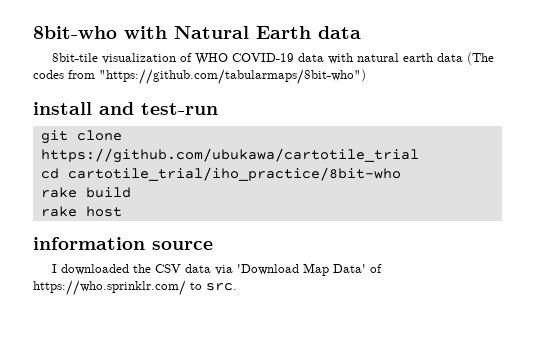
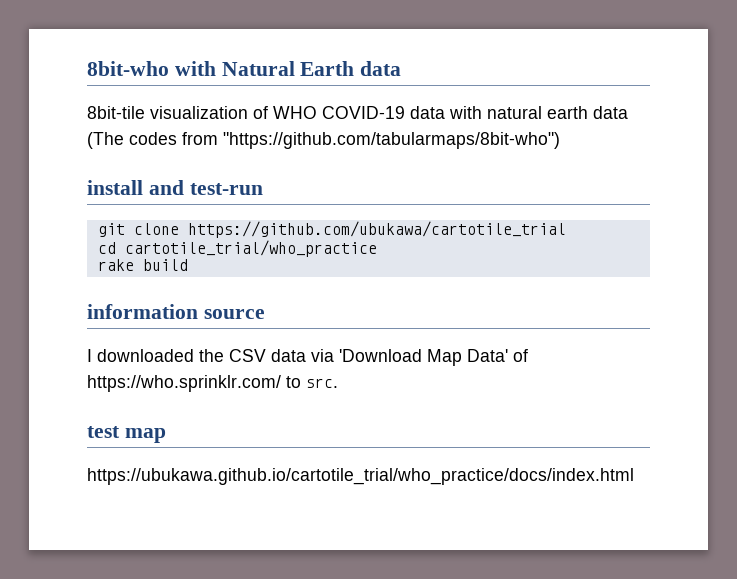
[67,167,401,181] cartotile_trial/iho_practice/8bit-who -> [124,240,377,257] cartotile_trial/who_practice
[40,206,122,217] // rake host -> (188, 265) none
(237, 287) none -> [87,426,166,443] [87,468,634,485] // test map // https://ubukawa.github.io/cartotile_trial/who_practice/docs/index.html

